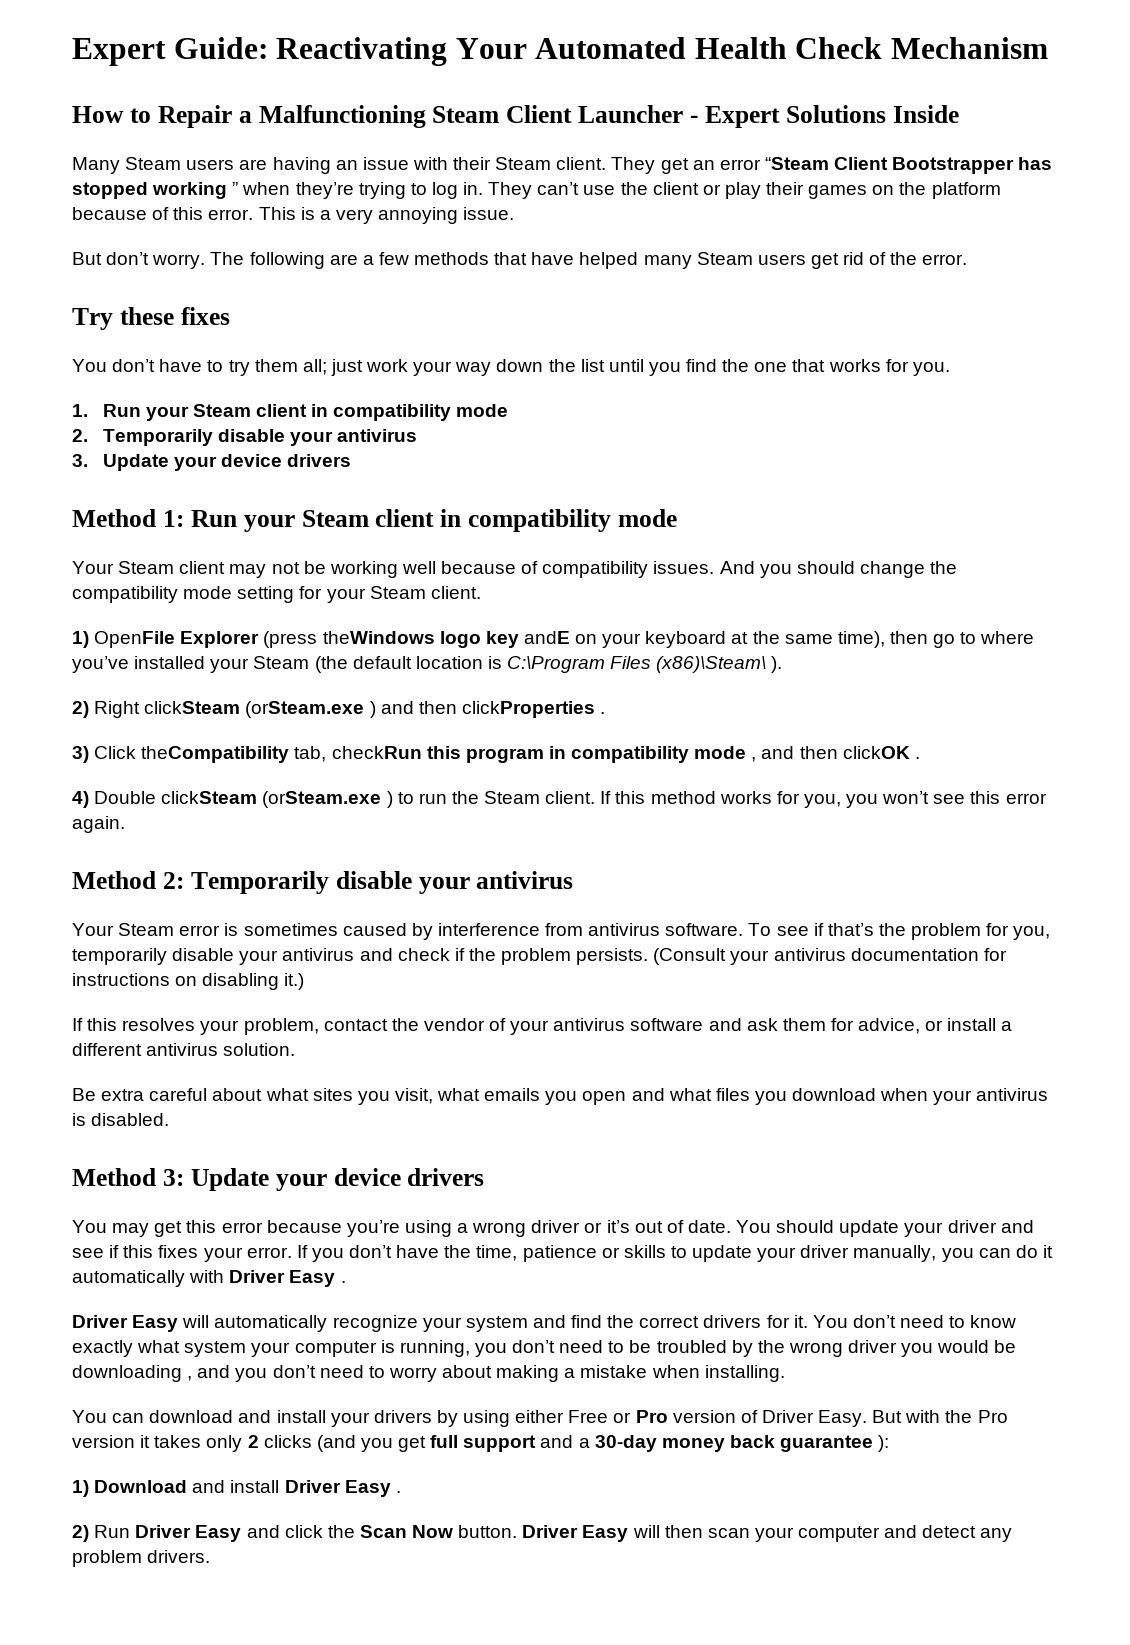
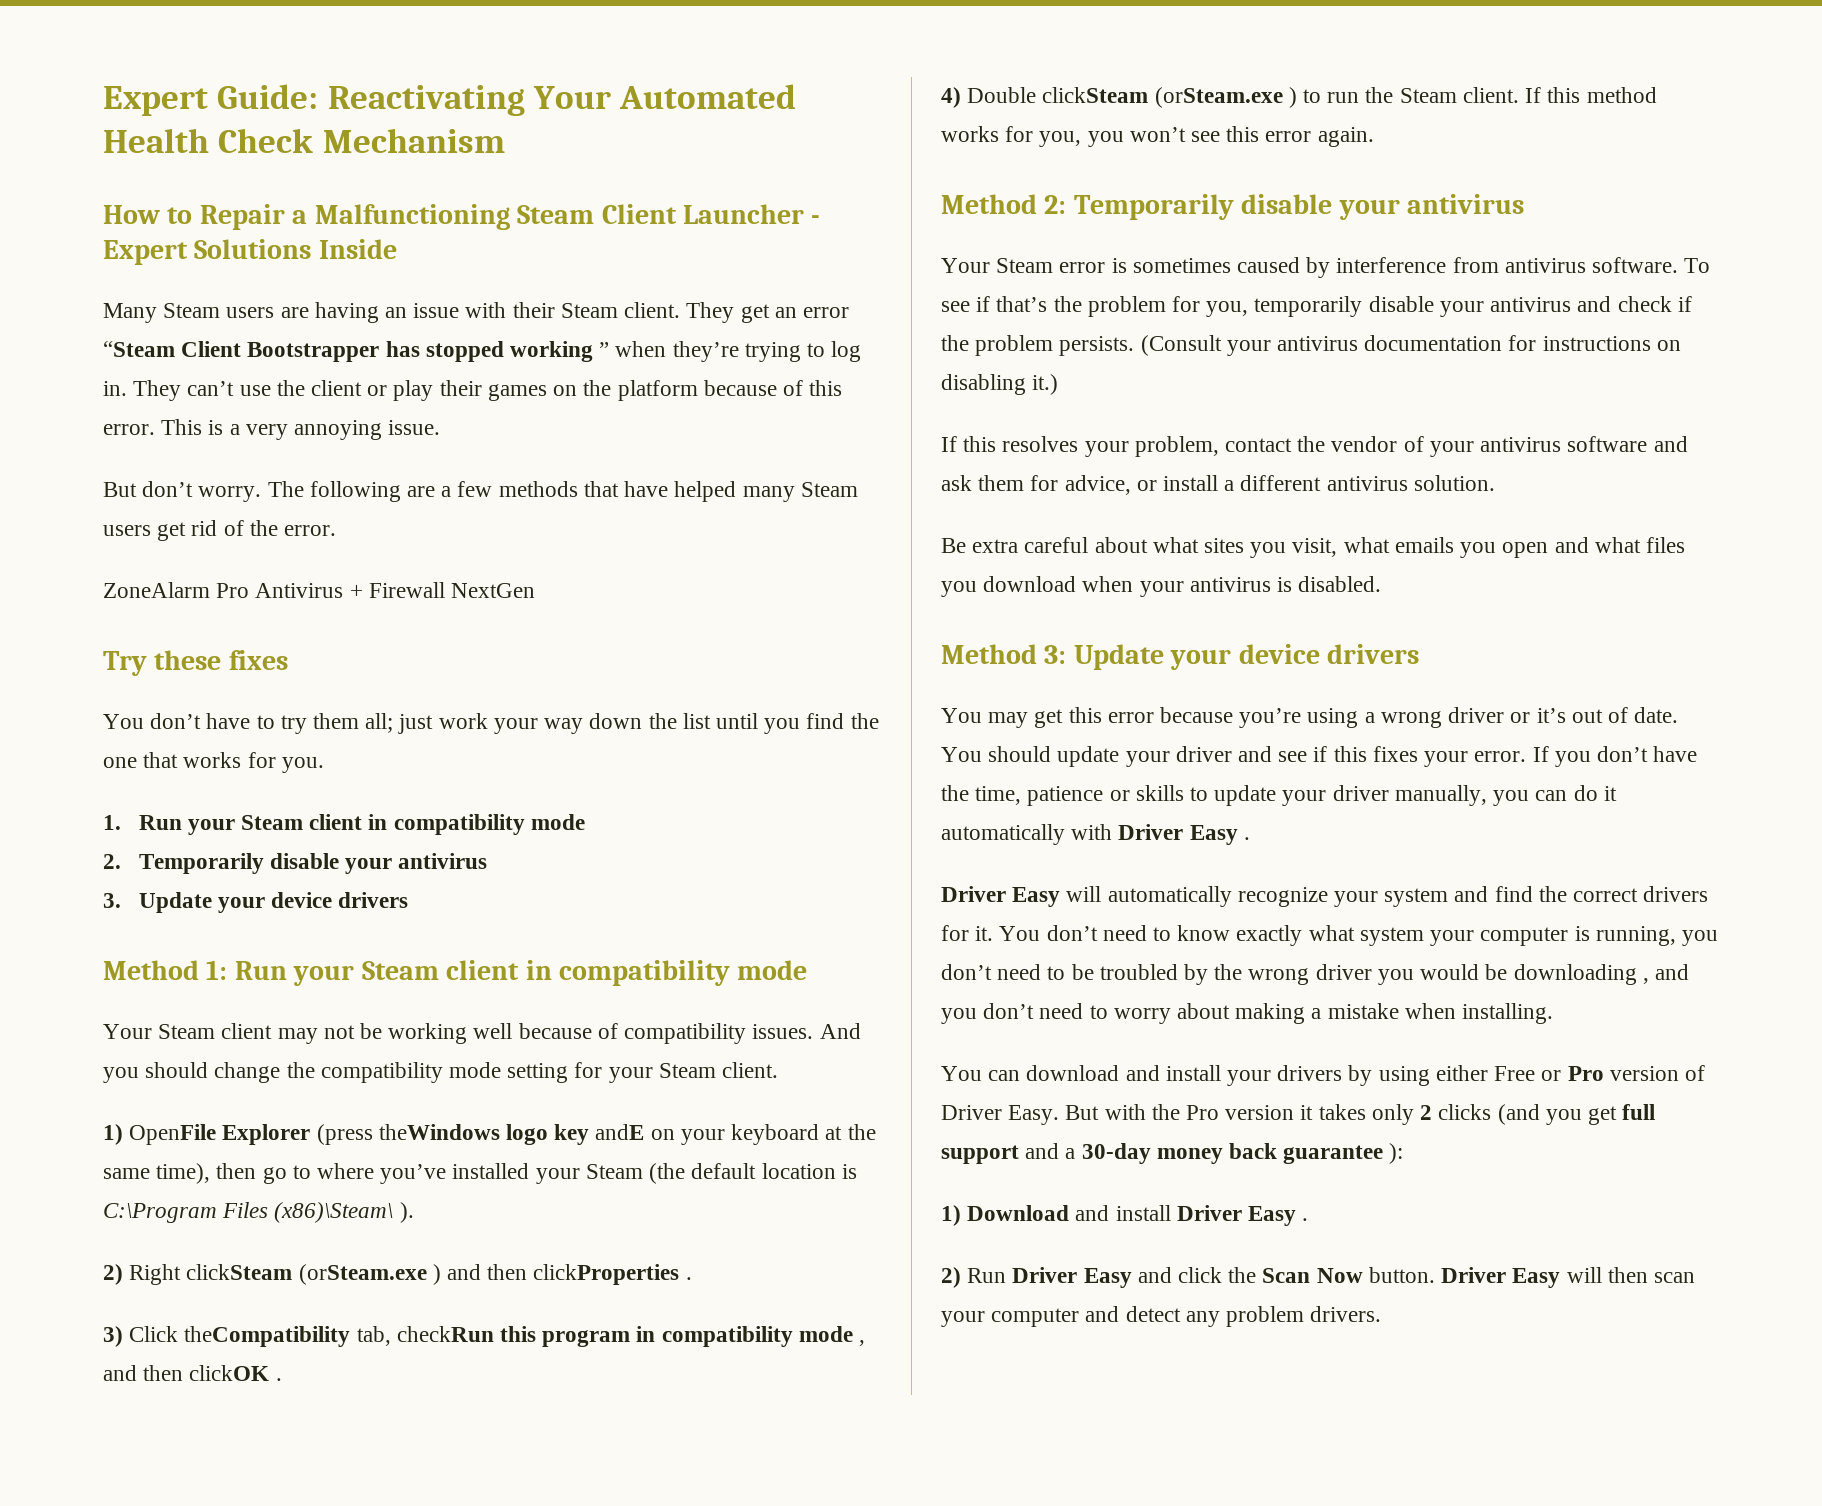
(968, 259) none -> [103,582,536,598] // ZoneAlarm Pro Antivirus + Firewall NextGen

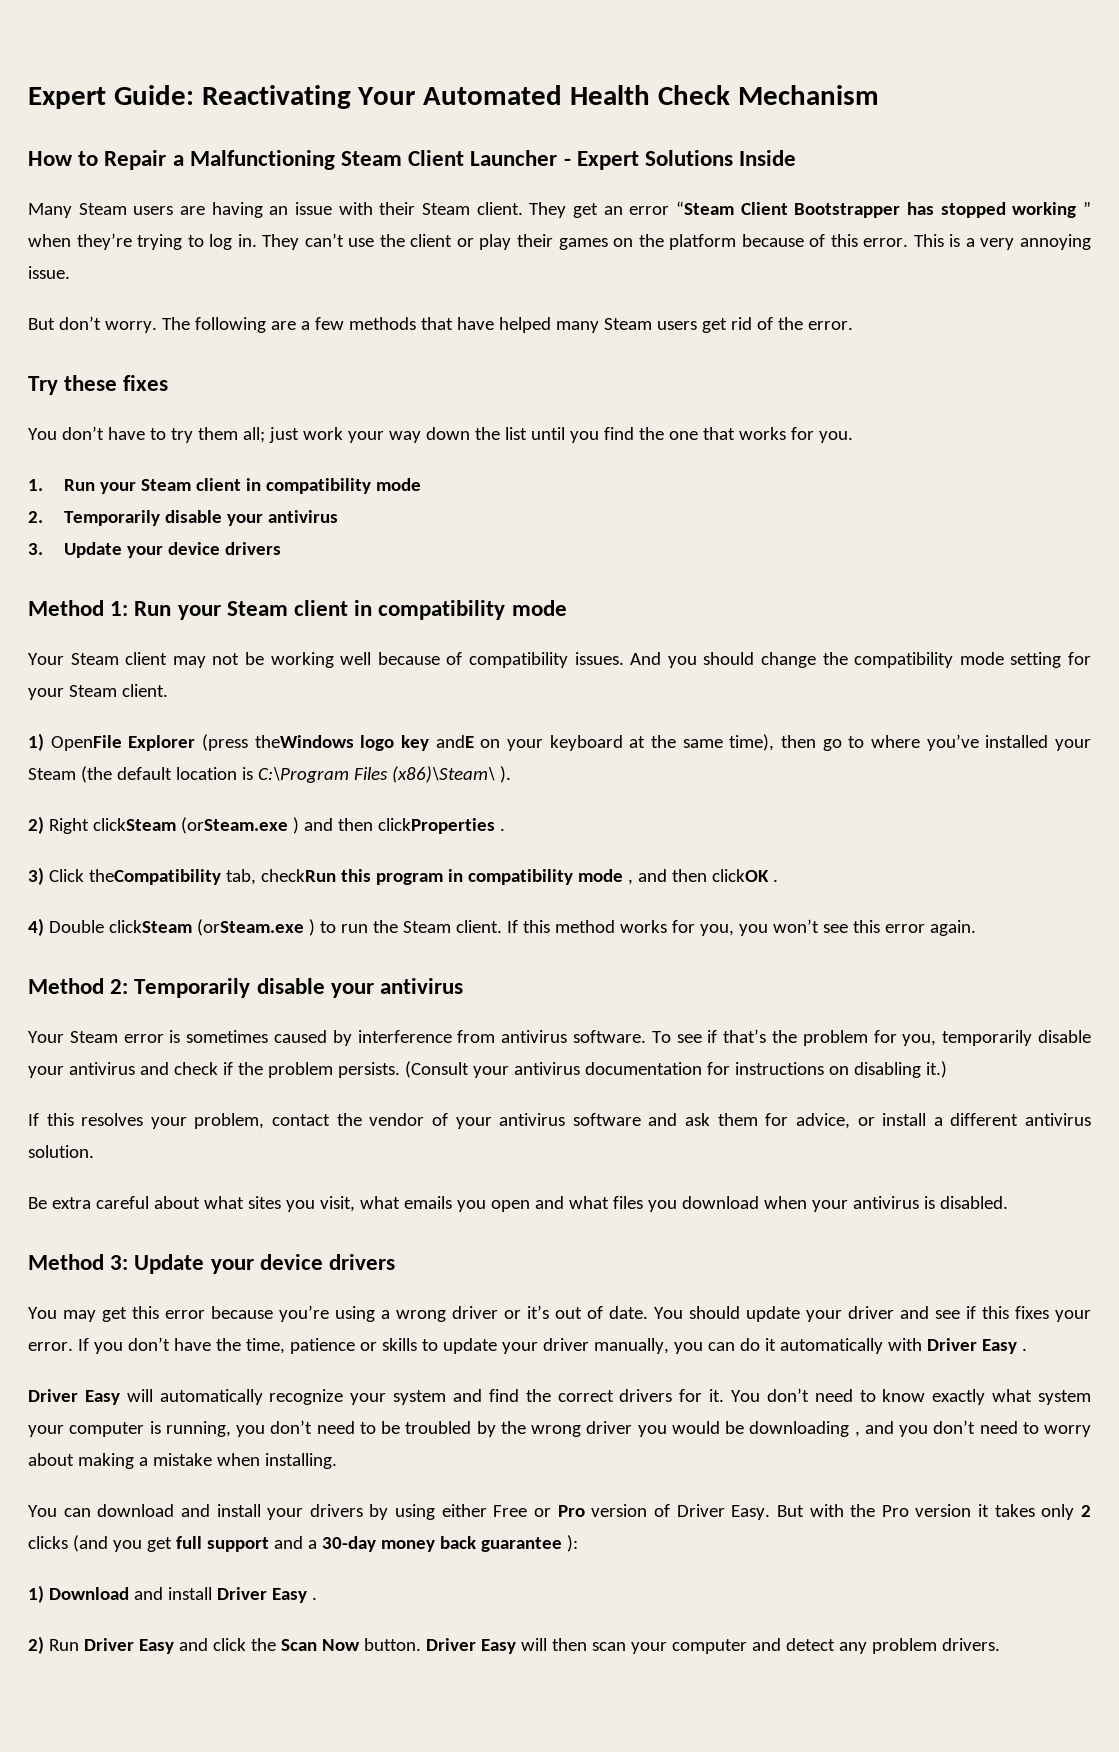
[103,582,536,598] // ZoneAlarm Pro Antivirus + Firewall NextGen -> (853, 325) none

